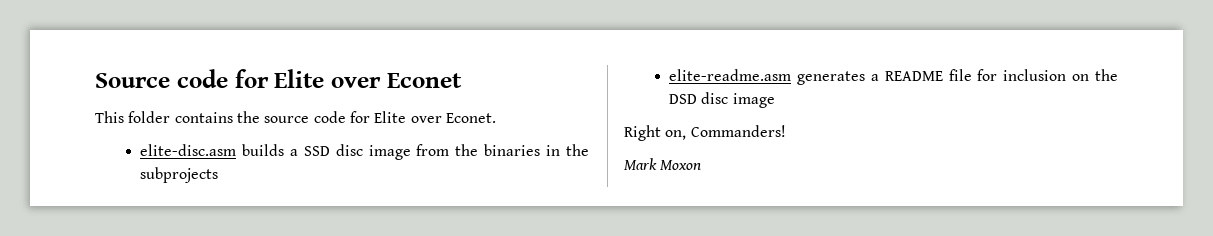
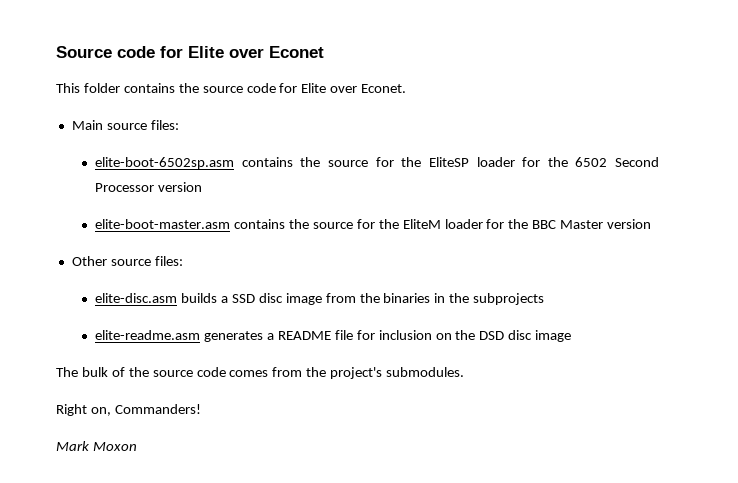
(496, 118) none -> [71,120,179,130] [95,157,659,169] [95,182,203,192] [95,219,652,229] [71,256,183,266] // Main source files: // elite-boot-6502sp.asm contains the source for the EliteSP loader for the 6502 Second Processor version // elite-boot-master.asm contains the source for the EliteM loader for the BBC Master version // Other source files:
(775, 100) none -> [56,367,465,379] // The bulk of the source code comes from the project's submodules.

